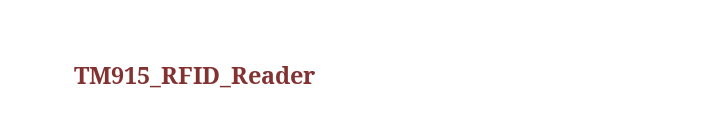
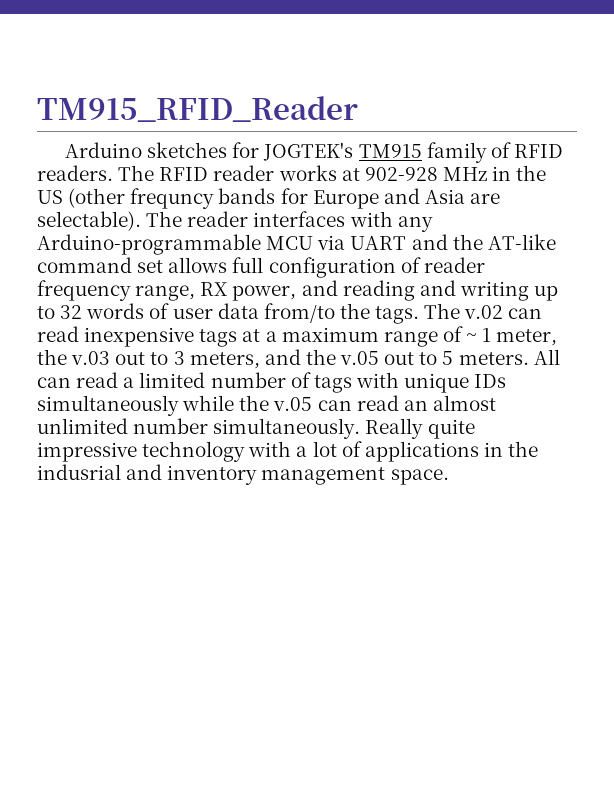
(315, 77) none -> [65,142,564,163] [37,165,547,181] [37,188,501,209] [37,211,433,232] [37,234,556,255] [37,257,485,278] [37,280,559,301] [37,303,543,324] [37,326,558,347] [37,349,560,369] [37,372,507,393] [37,395,496,416] [37,418,475,439] [37,441,539,462] [37,464,449,485] // Arduino sketches for JOGTEK's TM915 family of RFID readers. The RFID reader works at 902-928 MHz in the US (other frequncy bands for Europe and Asia are selectable). The reader interfaces with any Arduino-programmable MCU via UART and the AT-like command set allows full configuration of reader frequency range, RX power, and reading and writing up to 32 words of user data from/to the tags. The v.02 can read inexpensive tags at a maximum range of ~ 1 meter, the v.03 out to 3 meters, and the v.05 out to 5 meters. All can read a limited number of tags with unique IDs simultaneously while the v.05 can read an almost unlimited number simultaneously. Really quite impressive technology with a lot of applications in the indusrial and inventory management space.

